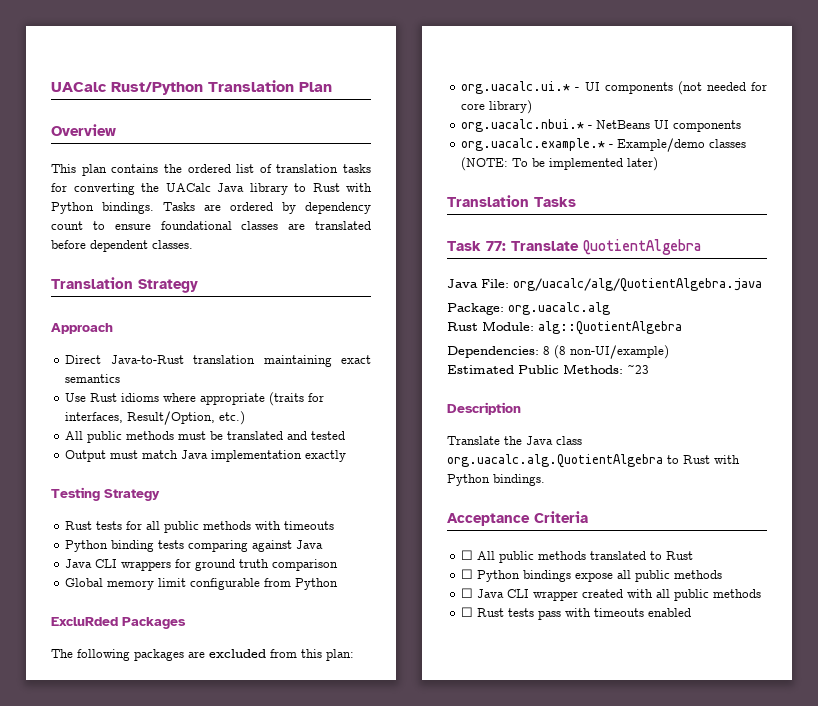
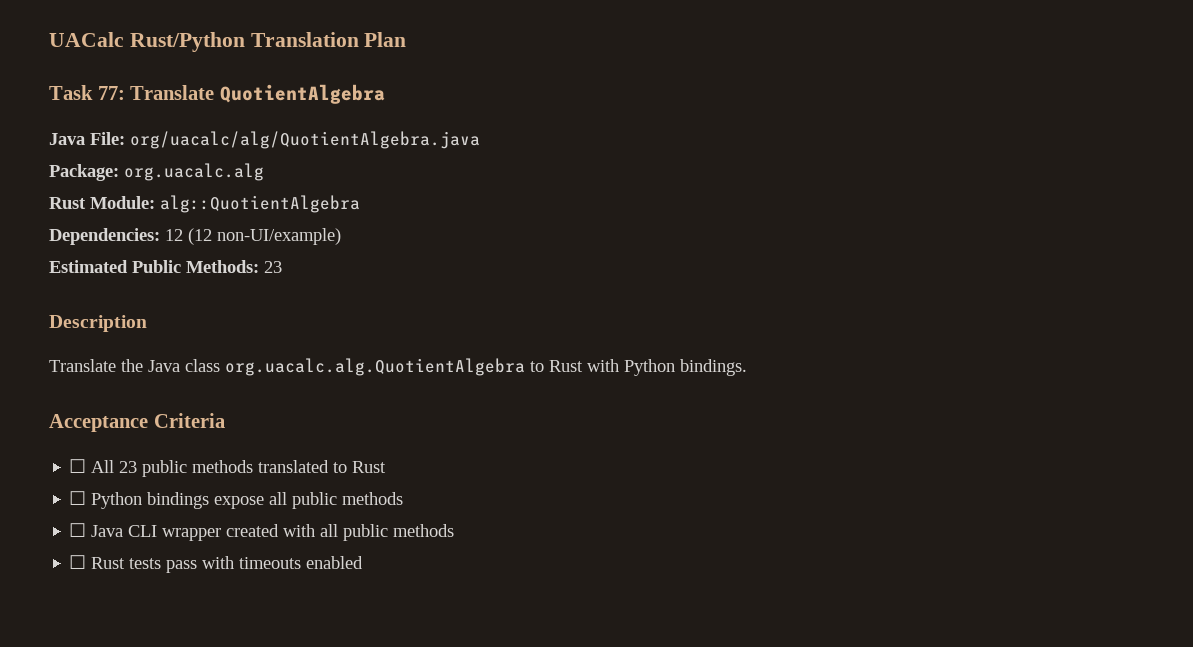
[51,124,116,136] [51,164,371,176] [51,183,372,195] [51,202,371,214] [51,221,371,230] [51,240,193,252] [51,277,198,293] [51,323,113,334] [65,355,371,367] [65,374,121,383] [65,392,325,406] [65,411,246,425] [65,431,346,443] [65,450,347,462] [51,487,160,501] [65,521,335,533] [65,540,324,552] [65,559,339,571] [65,578,339,590] [51,617,186,629] [51,649,354,661] [461,81,767,95] [461,100,533,114] [461,119,742,132] [461,138,747,152] [461,157,659,171] [447,195,576,207] // Overview // This plan contains the ordered list of translation tasks for converting the UACalc Java library to Rust with Python bindings. Tasks are ordered by dependency count to ensure foundational classes are translated before dependent classes. // Translation Strategy // Approach // Direct Java-to-Rust translation maintaining exact semantics // Use Rust idioms where appropriate (traits for interfaces, Result/Option, etc.) // All public methods must be translated and tested // Output must match Java implementation exactly // Testing Strategy // Rust tests for all public methods with timeouts // Python binding tests comparing against Java // Java CLI wrappers for ground truth comparison // Global memory limit configurable from Python // ExcluRded Packages // The following packages are excluded from this plan: // org.uacalc.ui.* - UI components (not needed for core library) // org.uacalc.nbui.* - NetBeans UI components // org.uacalc.example.* - Example/demo classes (NOTE: To be implemented later) // Translation Tasks -> (407, 39) none
[543,345,566,359] 8 (8 -> [165,228,212,245] 12 (12
[627,364,649,374] ~23 -> [264,261,282,273] 23
(496, 555) none -> [119,461,138,473] 23

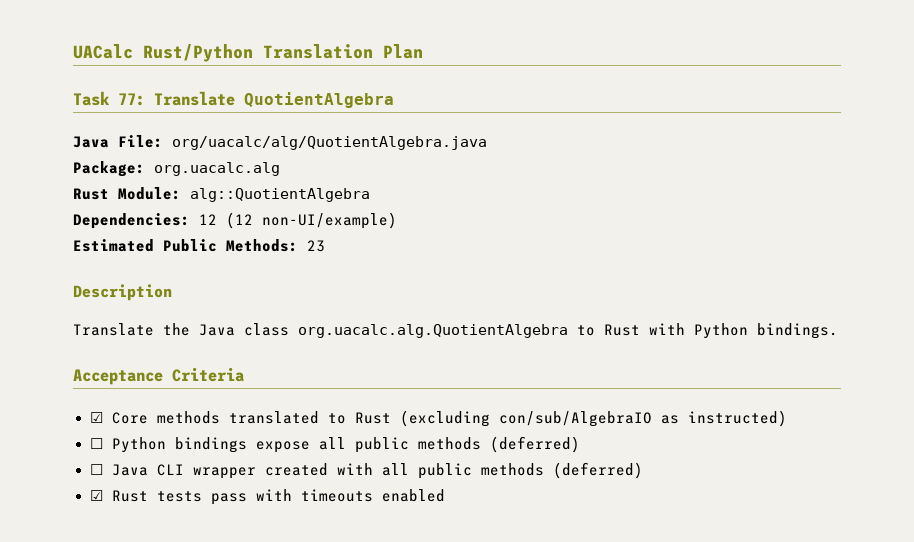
[69,459,188,477] ☐ All 23 public -> [89,412,148,424] ☑ Core
(387, 467) none -> [399,410,787,427] (excluding con/sub/AlgebraIO as instructed)
(404, 498) none -> [489,436,580,453] (deferred)
[69,555,87,569] // ☐ -> [552,462,643,479] [89,490,103,501] (deferred) // ☑

